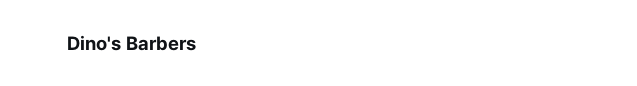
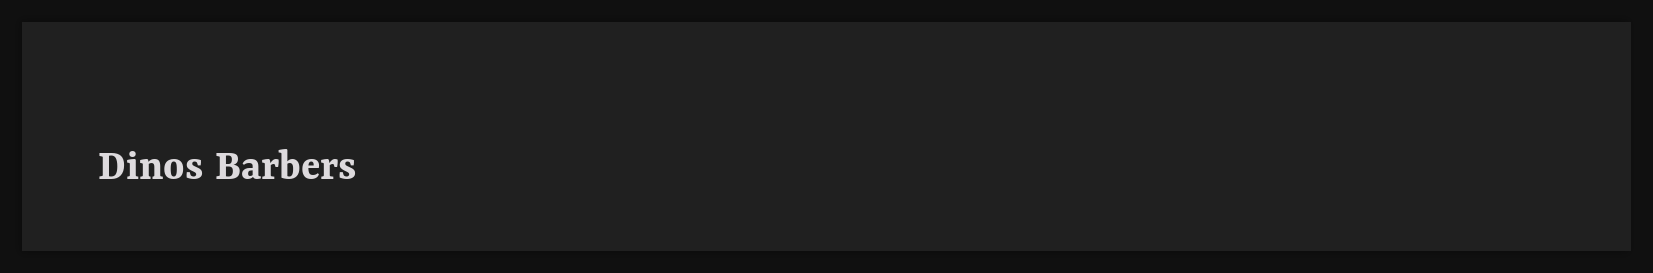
[67,35,121,51] Dino's -> [98,151,203,179] Dinos

